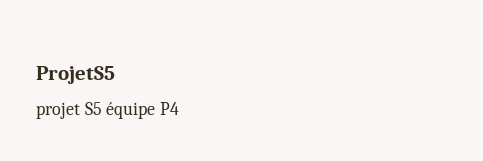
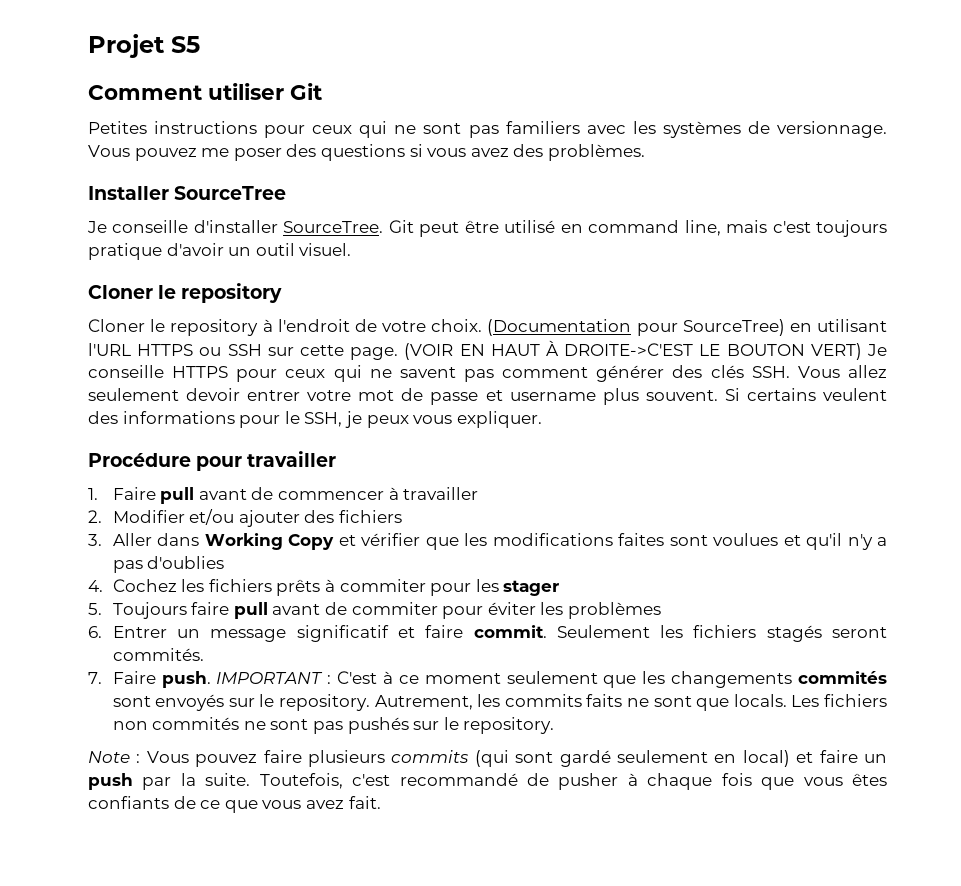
[36,66,115,84] [36,102,180,119] ProjetS5 // projet S5 équipe P4 -> [88,34,200,58] [88,83,322,100] [88,121,888,138] [88,144,645,161] [88,186,287,200] [87,220,887,237] [88,243,352,260] [88,283,283,303] [88,319,887,336] [88,340,887,360] [88,365,887,382] [88,388,888,405] [88,411,542,428] [88,451,337,471] [88,487,479,504] [88,509,403,527] [88,533,887,550] [112,556,225,573] [88,579,560,596] [88,602,661,619] [88,625,887,642] [112,648,204,661] [88,671,887,688] [112,694,888,711] [112,717,555,734] [88,750,887,767] [88,773,888,790] [88,796,381,813] Projet S5 // Comment utiliser Git // Petites instructions pour ceux qui ne sont pas familiers avec les systèmes de versionnage. Vous pouvez me poser des questions si vous avez des problèmes. // Installer SourceTree // Je conseille d'installer SourceTree. Git peut être utilisé en command line, mais c'est toujours pratique d'avoir un outil visuel. // Cloner le repository // Cloner le repository à l'endroit de votre choix. (Documentation pour SourceTree) en utilisant l'URL HTTPS ou SSH sur cette page. (VOIR EN HAUT À DROITE->C'EST LE BOUTON VERT) Je conseille HTTPS pour ceux qui ne savent pas comment générer des clés SSH. Vous allez seulement devoir entrer votre mot de passe et username plus souvent. Si certains veulent des informations pour le SSH, je peux vous expliquer. // Procédure pour travailler // 1. Faire pull avant de commencer à travailler // 2. Modifier et/ou ajouter des fichiers // 3. Aller dans Working Copy et vérifier que les modifications faites sont voulues et qu'il n'y a pas d'oublies // 4. Cochez les fichiers prêts à commiter pour les stager // 5. Toujours faire pull avant de commiter pour éviter les problèmes // 6. Entrer un message significatif et faire commit. Seulement les fichiers stagés seront commités. // 7. Faire push. IMPORTANT : C'est à ce moment seulement que les changements commités sont envoyés sur le repository. Autrement, les commits faits ne sont que locals. Les fichiers non commités ne sont pas pushés sur le repository. // Note : Vous pouvez faire plusieurs commits (qui sont gardé seulement en local) et faire un push par la suite. Toutefois, c'est recommandé de pusher à chaque fois que vous êtes confiants de ce que vous avez fait.

